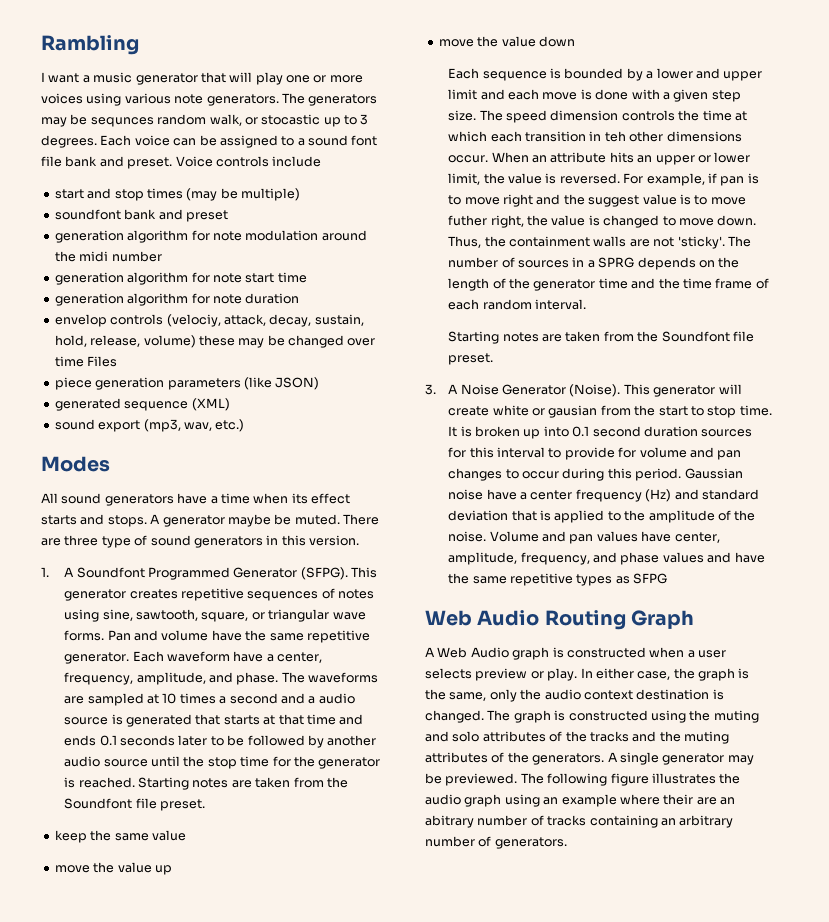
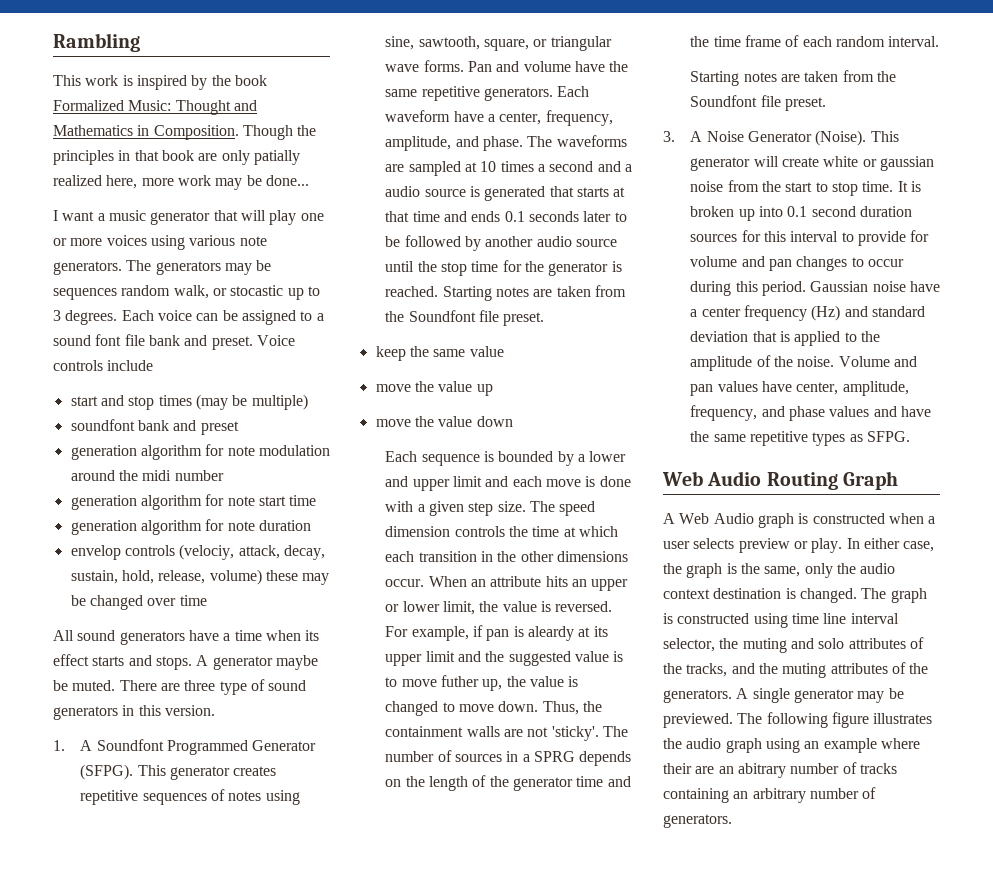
(139, 45) none -> [53,75,267,90] [53,100,257,115] [53,125,317,140] [53,150,300,165] [53,175,309,190] // This work is inspired by the book Formalized Music: Thought and Mathematics in Composition. Though the principles in that book are only patially realized here, more work may be done...
[90,117,154,127] sequnces -> [53,288,117,300] sequences
[87,356,118,367] [54,377,320,390] [54,398,230,411] [54,419,245,432] [41,456,110,472] Files // piece generation parameters (like JSON) // generated sequence (XML) // sound export (mp3, wav, etc.) // Modes -> (207, 600) none
[64,652,130,664] generator. -> [483,87,553,101] generators.
[604,131,626,142] teh -> [497,551,517,562] the
[448,194,640,207] to move right and the suggest -> [527,626,608,641] [385,651,571,666] aleardy at its upper limit and the suggested
[490,215,524,228] right, -> [482,679,503,691] up,
[548,405,598,418] gausian -> [879,156,934,171] [690,181,724,192] gaussian noise
[633,573,668,584] SFPG -> [866,431,910,442] SFPG.
(686, 716) none -> [791,613,899,624] [663,638,715,652] time line interval selector,
[589,731,629,742] tracks -> [686,663,728,677] tracks,

